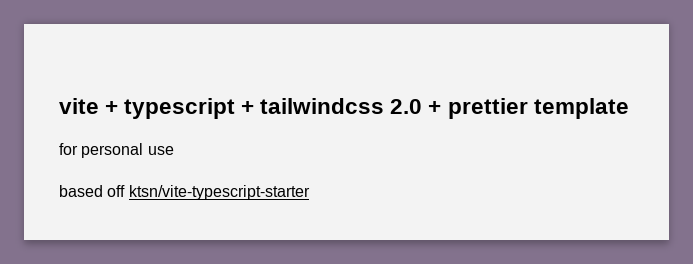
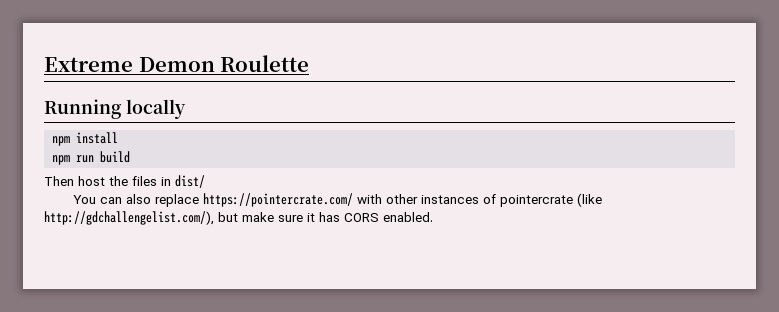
[59,98,629,119] [59,143,174,158] [59,185,310,200] vite + typescript + tailwindcss 2.0 + prettier template // for personal use // based off ktsn/vite-typescript-starter -> [44,55,310,72] [44,99,186,119] [52,132,119,146] [52,151,131,165] [44,175,205,188] [72,193,602,207] [44,211,433,225] Extreme Demon Roulette // Running locally // npm install // npm run build // Then host the files in dist/ // You can also replace https://pointercrate.com/ with other instances of pointercrate (like http://gdchallengelist.com/), but make sure it has CORS enabled.

